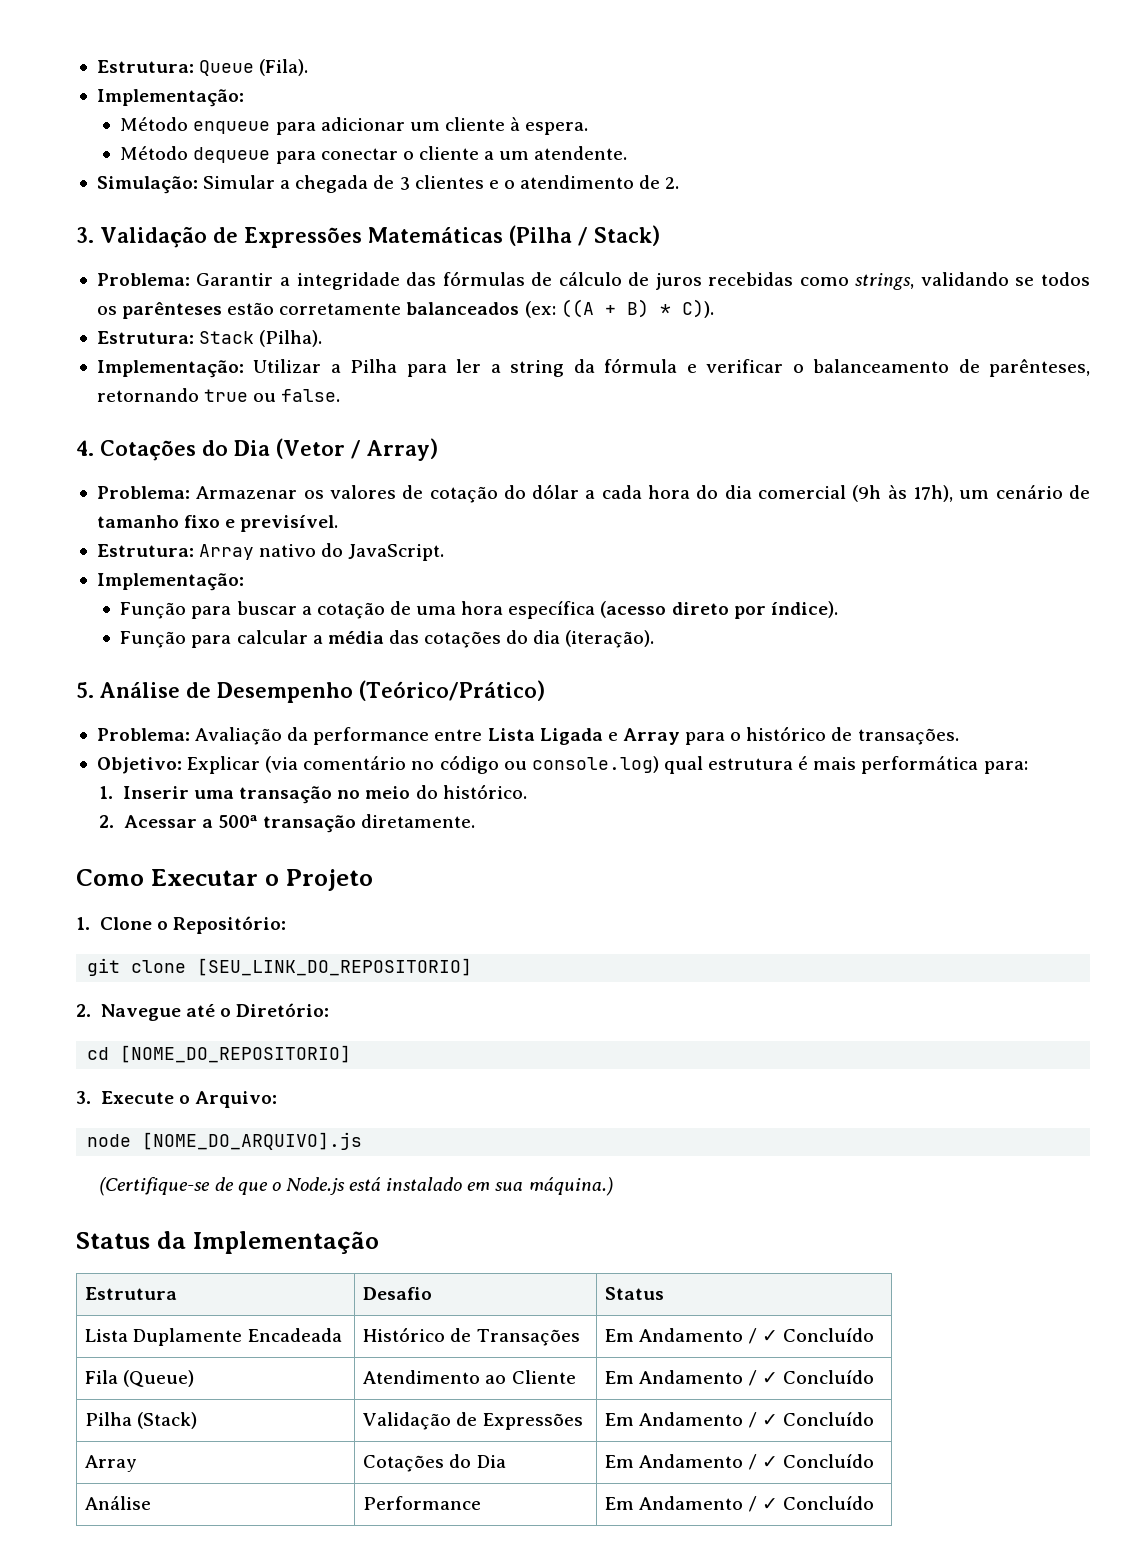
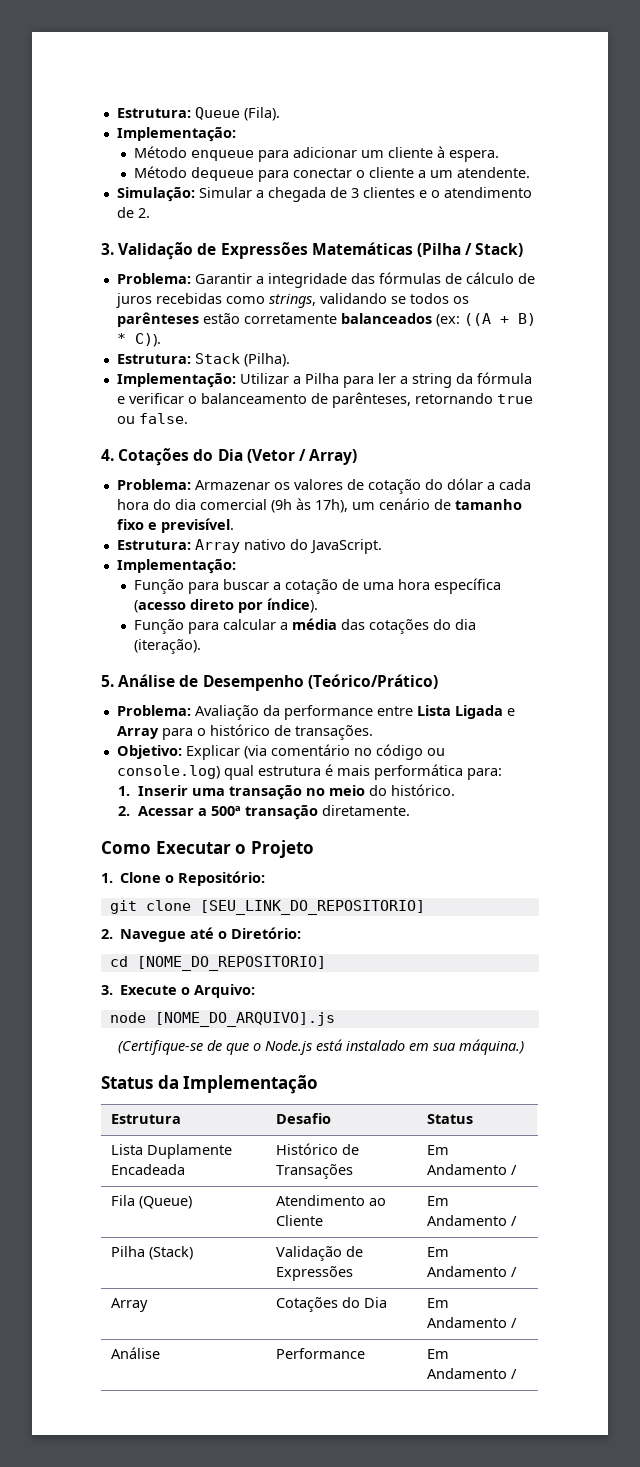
[761,1328,874,1342] ✓ Concluído -> (518, 1170) none
[761,1370,874,1384] ✓ Concluído -> (518, 1221) none
[761,1412,874,1426] ✓ Concluído -> (518, 1272) none
[761,1454,874,1468] ✓ Concluído -> (518, 1323) none
[761,1496,874,1510] ✓ Concluído -> (518, 1374) none

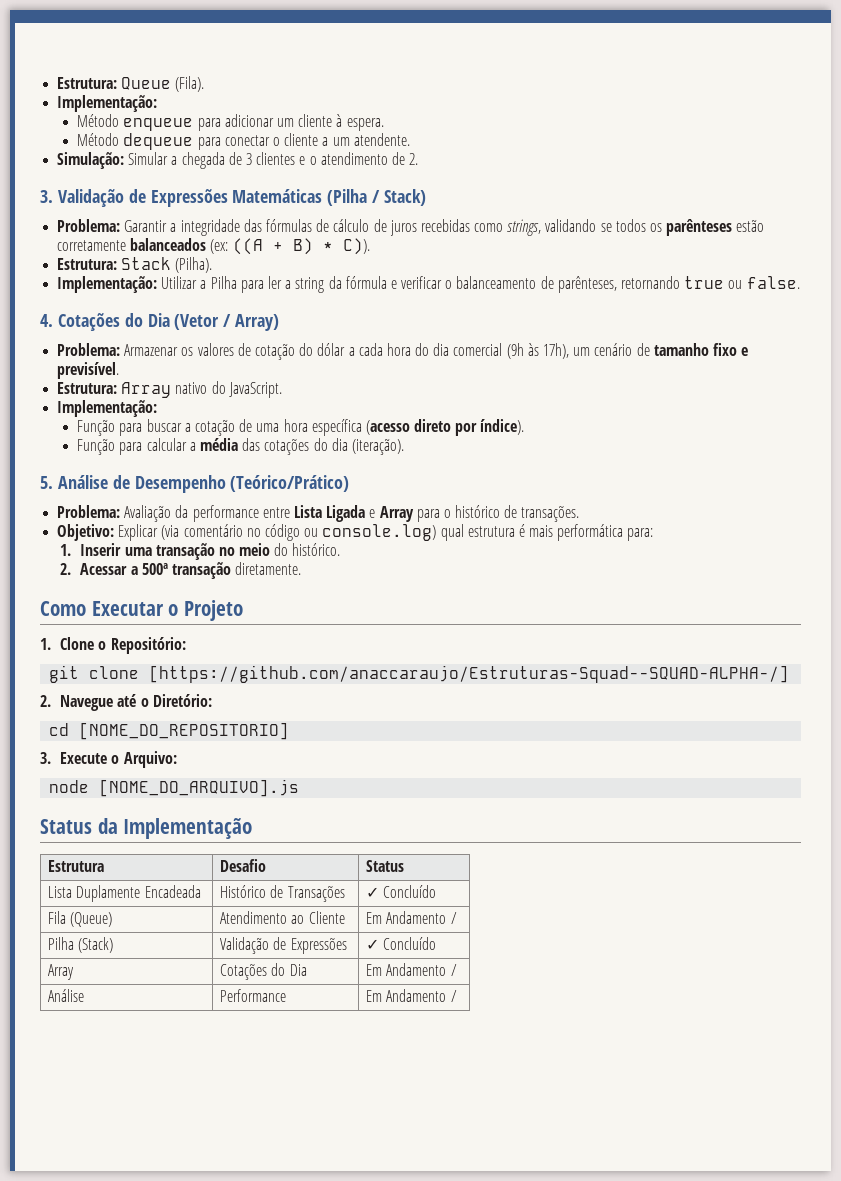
[199,900,425,915] [SEU_LINK_DO_REPOSITORIO] -> [149,665,790,683] [https://github.com/anaccaraujo/Estruturas-Squad--SQUAD-ALPHA-/]
[118,1039,525,1055] // (Certifique-se de que o Node.js está instalado em sua máquina.) -> (300, 788) none
[427,1145,450,1155] [427,1164,518,1175] Em Andamento / -> [366,885,437,898] ✓ Concluído
[427,1247,450,1257] [427,1266,518,1277] Em Andamento / -> [366,937,437,950] ✓ Concluído

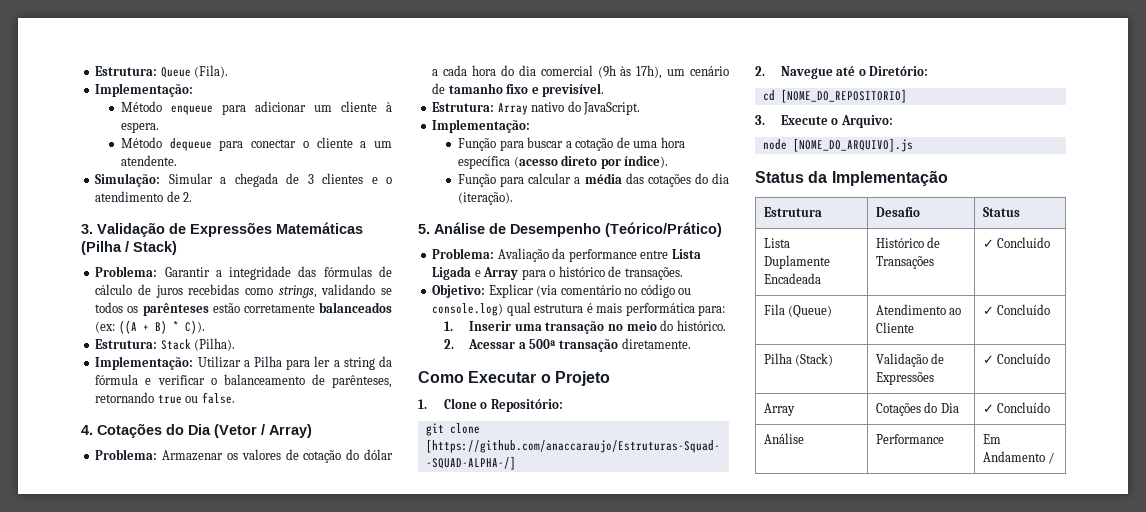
[366,911,457,924] Em Andamento / -> [982,304,1051,315] ✓ Concluído
[366,963,457,976] Em Andamento / -> [982,402,1051,413] ✓ Concluído

